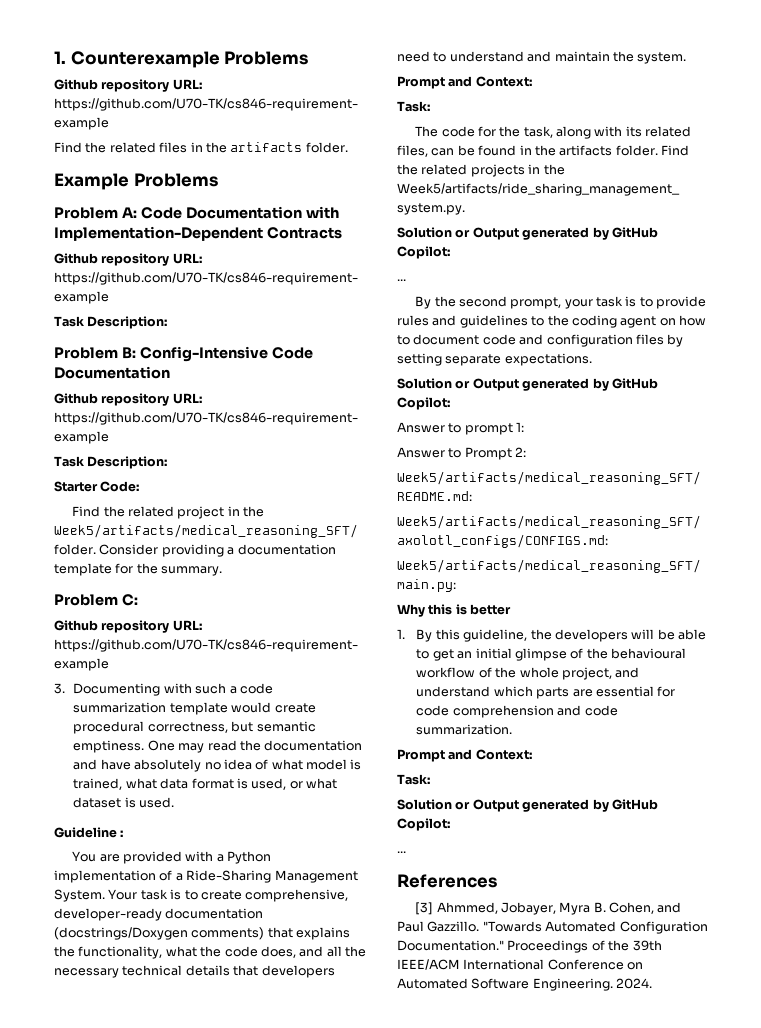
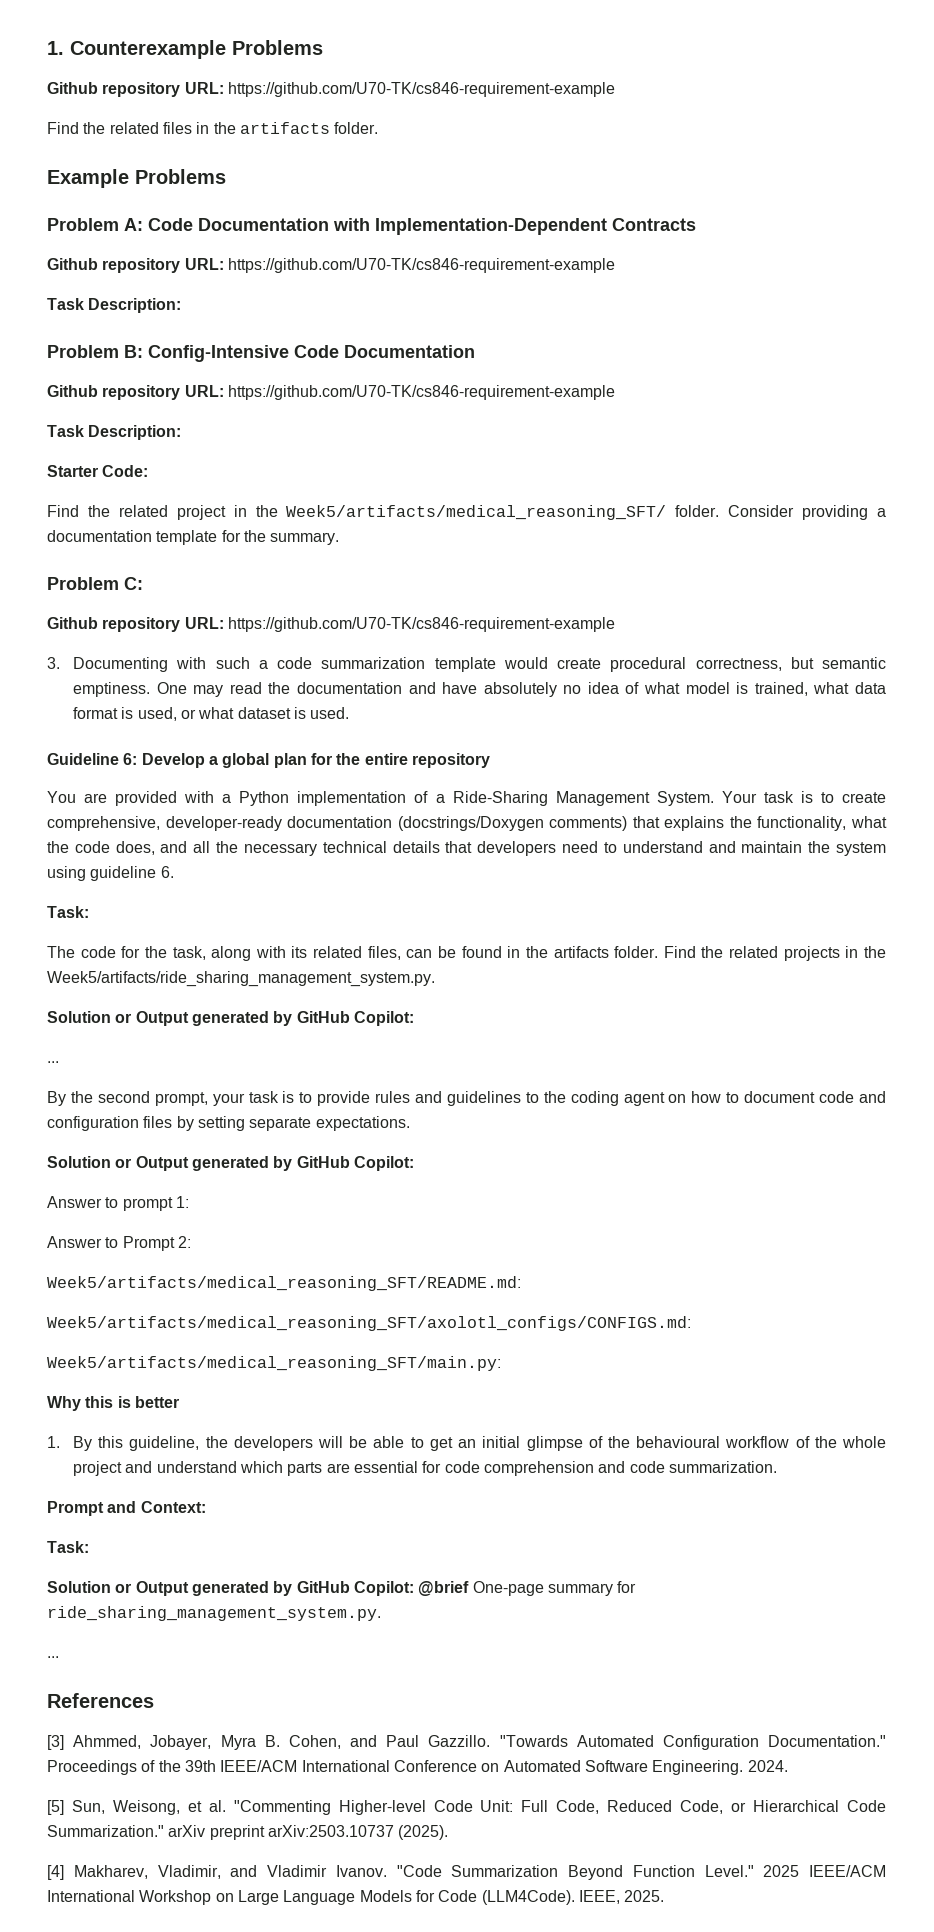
[120,830,124,837] : -> [123,753,490,768] 6: Develop a global plan for the entire repository
[637,52,687,64] [397,76,532,89] system. // Prompt and Context: -> [836,842,887,856] [47,866,174,881] system using guideline 6.
[561,667,612,680] project, -> [73,1461,123,1476] project
(450, 824) none -> [418,1581,637,1596] [47,1606,381,1621] @brief One-page summary for ride_sharing_management_system.py.
(653, 983) none -> [47,1800,887,1815] [47,1825,449,1840] [47,1865,886,1880] [47,1890,665,1905] // [5] Sun, Weisong, et al. "Commenting Higher-level Code Unit: Full Code, Reduced Code, or Hierarchical Code Summarization." arXiv preprint arXiv:2503.10737 (2025). // [4] Makharev, Vladimir, and Vladimir Ivanov. "Code Summarization Beyond Function Level." 2025 IEEE/ACM International Workshop on Large Language Models for Code (LLM4Code). IEEE, 2025.

